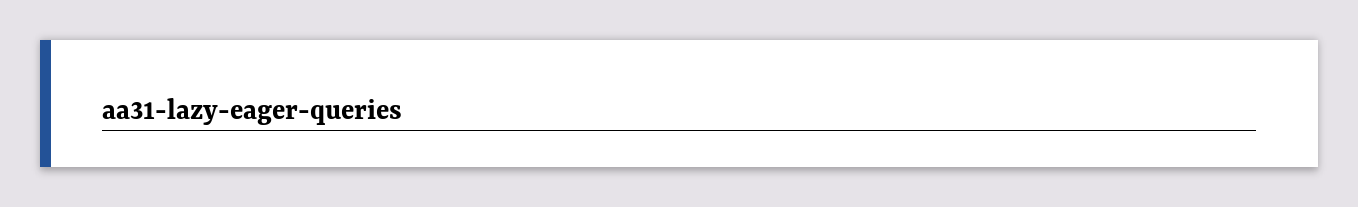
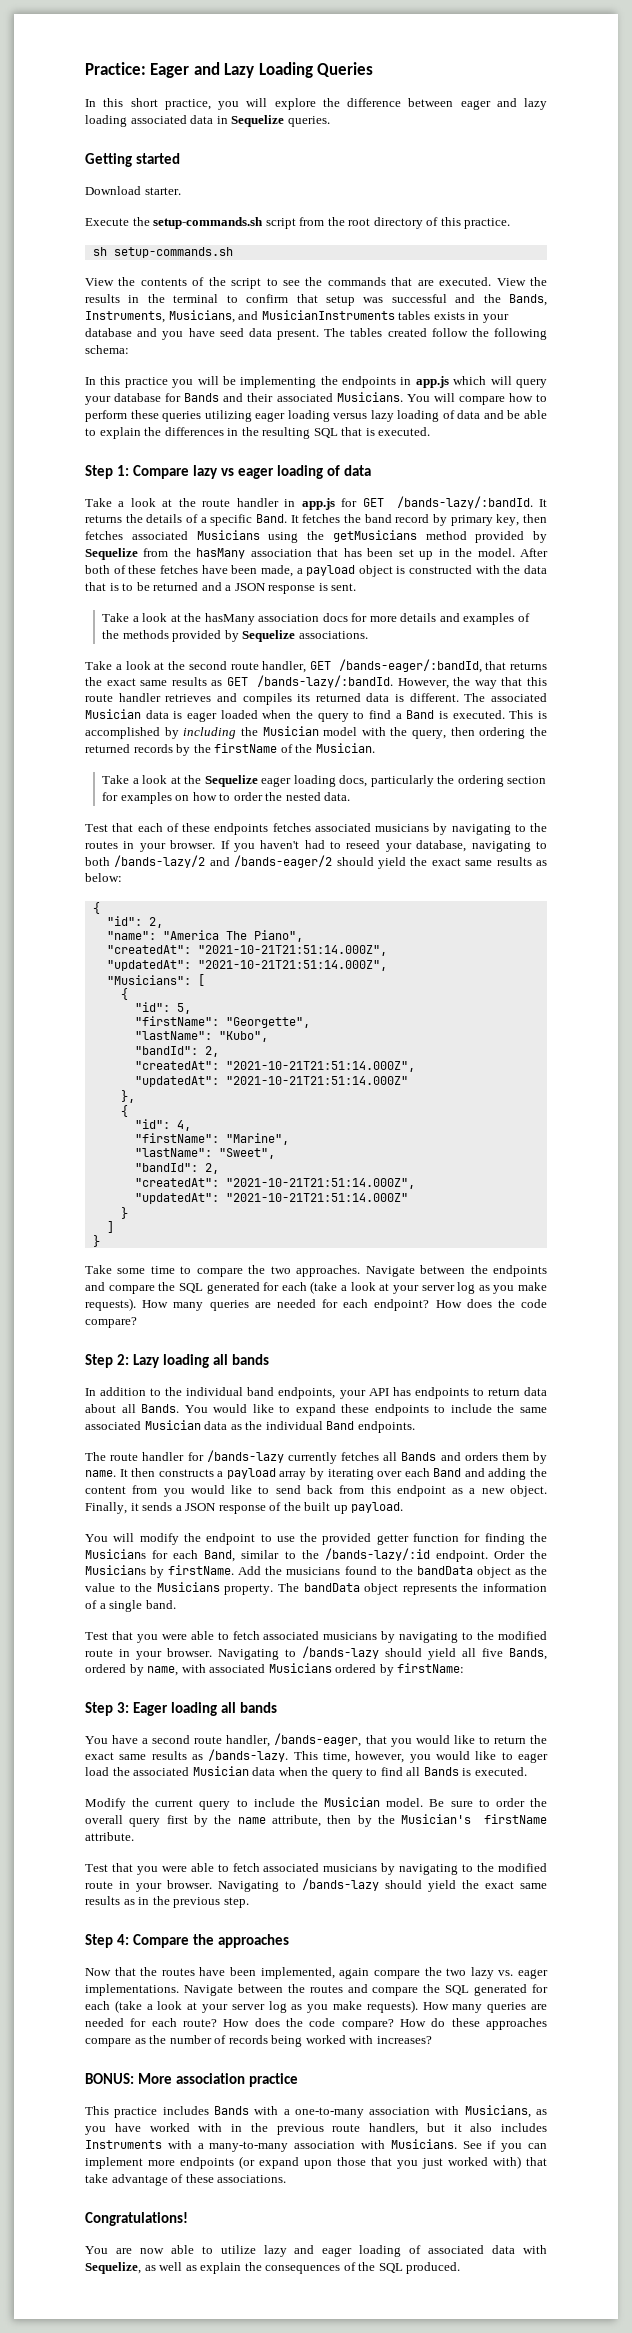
[102,98,402,125] aa31-lazy-eager-queries -> [85,62,374,78] [85,98,547,110] [85,115,330,127] [85,153,181,167] [85,186,181,195] [85,217,511,229] [92,247,233,258] [85,277,547,289] [85,294,547,306] [85,310,509,323] [85,328,547,340] [85,345,129,354] [85,376,547,388] [85,392,547,405] [85,410,548,422] [85,427,431,439] [85,465,372,479] [85,496,547,510] [85,514,548,526] [85,530,547,543] [85,548,548,560] [85,565,548,577] [85,582,357,594] [102,613,530,625] [102,630,368,642] [85,659,547,673] [85,675,547,689] [85,693,547,705] [85,709,548,722] [85,726,547,739] [85,743,375,756] [102,775,547,787] [102,792,351,804] [85,823,547,835] [85,840,547,852] [85,855,547,869] [85,873,122,882] [92,902,100,914] [106,916,163,928] [106,930,303,942] [106,945,387,956] [106,960,387,971] [106,974,205,986] [120,988,128,1000] [134,1002,191,1014] [134,1016,310,1028] [134,1031,268,1042] [134,1046,219,1057] [134,1061,415,1072] [134,1076,408,1087] [120,1090,135,1103] [120,1105,128,1117] [134,1119,191,1131] [134,1133,289,1145] [134,1148,275,1159] [134,1163,219,1174] [134,1178,415,1189] [134,1193,408,1204] [120,1207,128,1219] [106,1221,114,1233] [92,1235,100,1247] [85,1265,547,1277] [85,1281,547,1294] [85,1298,547,1311] [85,1317,137,1328] [85,1354,270,1368] [85,1387,548,1399] [85,1404,547,1416] [85,1420,415,1433] [85,1450,548,1464] [85,1468,547,1480] [85,1485,547,1497] [85,1502,404,1514] [85,1533,548,1545] [85,1548,547,1562] [85,1565,547,1578] [85,1582,547,1595] [85,1600,176,1612] [85,1631,547,1643] [85,1646,547,1660] [85,1663,465,1676] [85,1702,278,1716] [85,1733,548,1747] [85,1749,548,1763] [85,1766,527,1779] [85,1797,547,1810] [85,1814,547,1827] [85,1832,134,1841] [85,1863,547,1875] [85,1878,547,1892] [85,1896,249,1908] [85,1934,290,1948] [85,1967,549,1979] [85,1984,548,1996] [85,2000,548,2013] [85,2018,547,2030] [85,2035,432,2047] [85,2073,299,2087] [85,2105,548,2118] [85,2123,547,2135] [85,2139,547,2152] [85,2156,547,2169] [85,2174,287,2186] [85,2212,188,2226] [85,2245,547,2257] [85,2262,461,2274] Practice: Eager and Lazy Loading Queries // In this short practice, you will explore the difference between eager and lazy loading associated data in Sequelize queries. // Getting started // Download starter. // Execute the setup-commands.sh script from the root directory of this practice. // sh setup-commands.sh // View the contents of the script to see the commands that are executed. View the results in the terminal to confirm that setup was successful and the Bands, Instruments, Musicians, and MusicianInstruments tables exists in your database and you have seed data present. The tables created follow the following schema: // In this practice you will be implementing the endpoints in app.js which will query your database for Bands and their associated Musicians. You will compare how to perform these queries utilizing eager loading versus lazy loading of data and be able to explain the differences in the resulting SQL that is executed. // Step 1: Compare lazy vs eager loading of data // Take a look at the route handler in app.js for GET /bands-lazy/:bandId. It returns the details of a specific Band. It fetches the band record by primary key, then fetches associated Musicians using the getMusicians method provided by Sequelize from the hasMany association that has been set up in the model. After both of these fetches have been made, a payload object is constructed with the data that is to be returned and a JSON response is sent. // Take a look at the hasMany association docs for more details and examples of the methods provided by Sequelize associations. // Take a look at the second route handler, GET /bands-eager/:bandId, that returns the exact same results as GET /bands-lazy/:bandId. However, the way that this route handler retrieves and compiles its returned data is different. The associated Musician data is eager loaded when the query to find a Band is executed. This is accomplished by including the Musician model with the query, then ordering the returned records by the firstName of the Musician. // Take a look at the Sequelize eager loading docs, particularly the ordering section for examples on how to order the nested data. // Test that each of these endpoints fetches associated musicians by navigating to the routes in your browser. If you haven't had to reseed your database, navigating to both /bands-lazy/2 and /bands-eager/2 should yield the exact same results as below: // { // "id": 2, // "name": "America The Piano", // "createdAt": "2021-10-21T21:51:14.000Z", // "updatedAt": "2021-10-21T21:51:14.000Z", // "Musicians": [ // { // "id": 5, // "firstName": "Georgette", // "lastName": "Kubo", // "bandId": 2, // "createdAt": "2021-10-21T21:51:14.000Z", // "updatedAt": "2021-10-21T21:51:14.000Z" // }, // { // "id": 4, // "firstName": "Marine", // "lastName": "Sweet", // "bandId": 2, // "createdAt": "2021-10-21T21:51:14.000Z", // "updatedAt": "2021-10-21T21:51:14.000Z" // } // ] // } // Take some time to compare the two approaches. Navigate between the endpoints and compare the SQL generated for each (take a look at your server log as you make requests). How many queries are needed for each endpoint? How does the code compare? // Step 2: Lazy loading all bands // In addition to the individual band endpoints, your API has endpoints to return data about all Bands. You would like to expand these endpoints to include the same associated Musician data as the individual Band endpoints. // The route handler for /bands-lazy currently fetches all Bands and orders them by name. It then constructs a payload array by iterating over each Band and adding the content from you would like to send back from this endpoint as a new object. Finally, it sends a JSON response of the built up payload. // You will modify the endpoint to use the provided getter function for finding the Musicians for each Band, similar to the /bands-lazy/:id endpoint. Order the Musicians by firstName. Add the musicians found to the bandData object as the value to the Musicians property. The bandData object represents the information of a single band. // Test that you were able to fetch associated musicians by navigating to the modified route in your browser. Navigating to /bands-lazy should yield all five Bands, ordered by name, with associated Musicians ordered by firstName: // Step 3: Eager loading all bands // You have a second route handler, /bands-eager, that you would like to return the exact same results as /bands-lazy. This time, however, you would like to eager load the associated Musician data when the query to find all Bands is executed. // Modify the current query to include the Musician model. Be sure to order the overall query first by the name attribute, then by the Musician's firstName attribute. // Test that you were able to fetch associated musicians by navigating to the modified route in your browser. Navigating to /bands-lazy should yield the exact same results as in the previous step. // Step 4: Compare the approaches // Now that the routes have been implemented, again compare the two lazy vs. eager implementations. Navigate between the routes and compare the SQL generated for each (take a look at your server log as you make requests). How many queries are needed for each route? How does the code compare? How do these approaches compare as the number of records being worked with increases? // BONUS: More association practice // This practice includes Bands with a one-to-many association with Musicians, as you have worked with in the previous route handlers, but it also includes Instruments with a many-to-many association with Musicians. See if you can implement more endpoints (or expand upon those that you just worked with) that take advantage of these associations. // Congratulations! // You are now able to utilize lazy and eager loading of associated data with Sequelize, as well as explain the consequences of the SQL produced.

